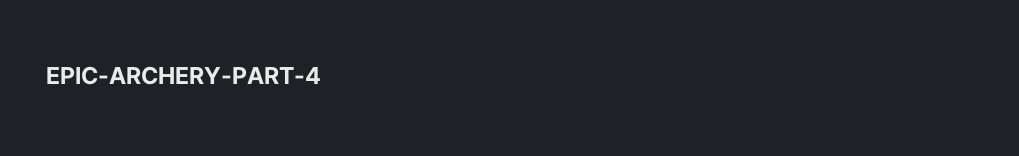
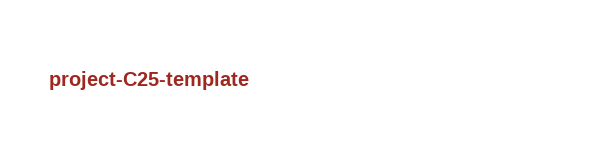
[46,66,321,85] EPIC-ARCHERY-PART-4 -> [49,71,249,90] project-C25-template

